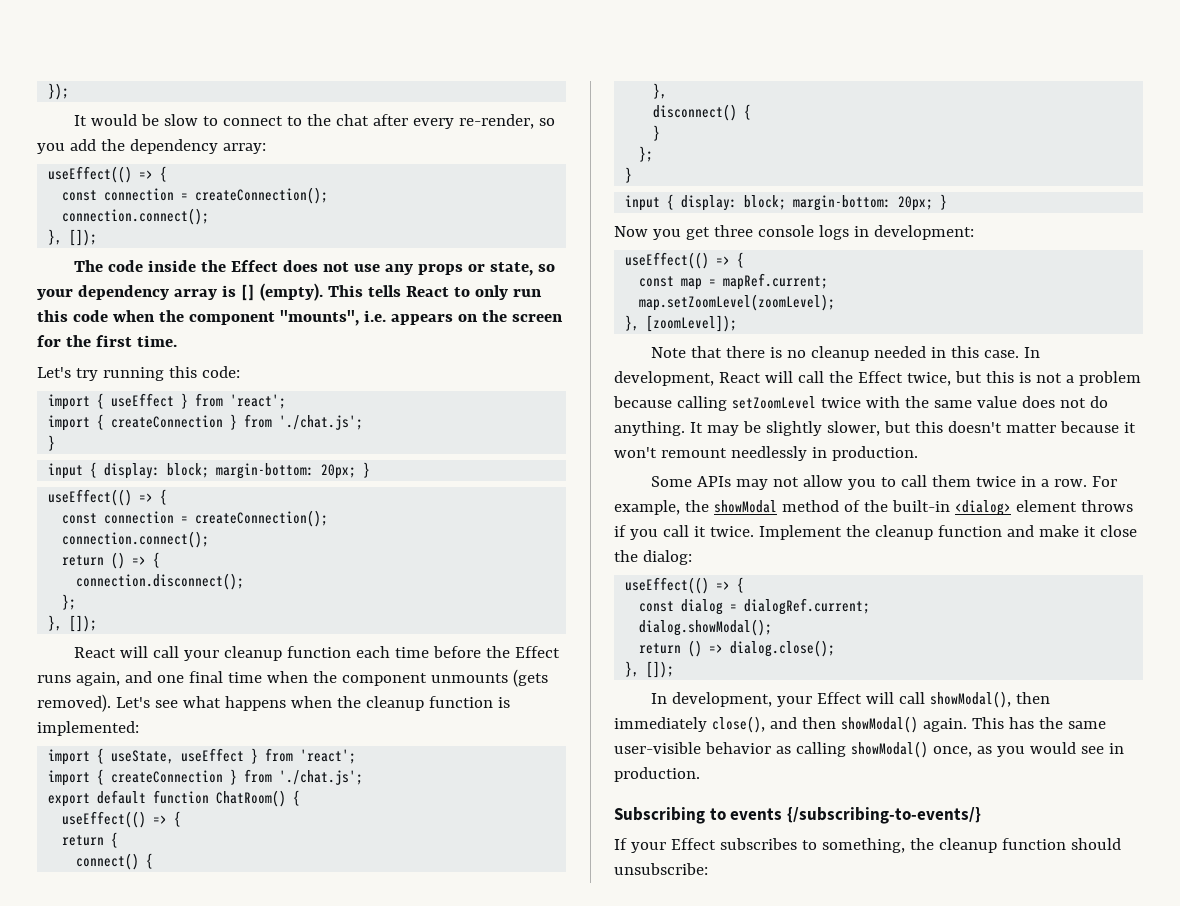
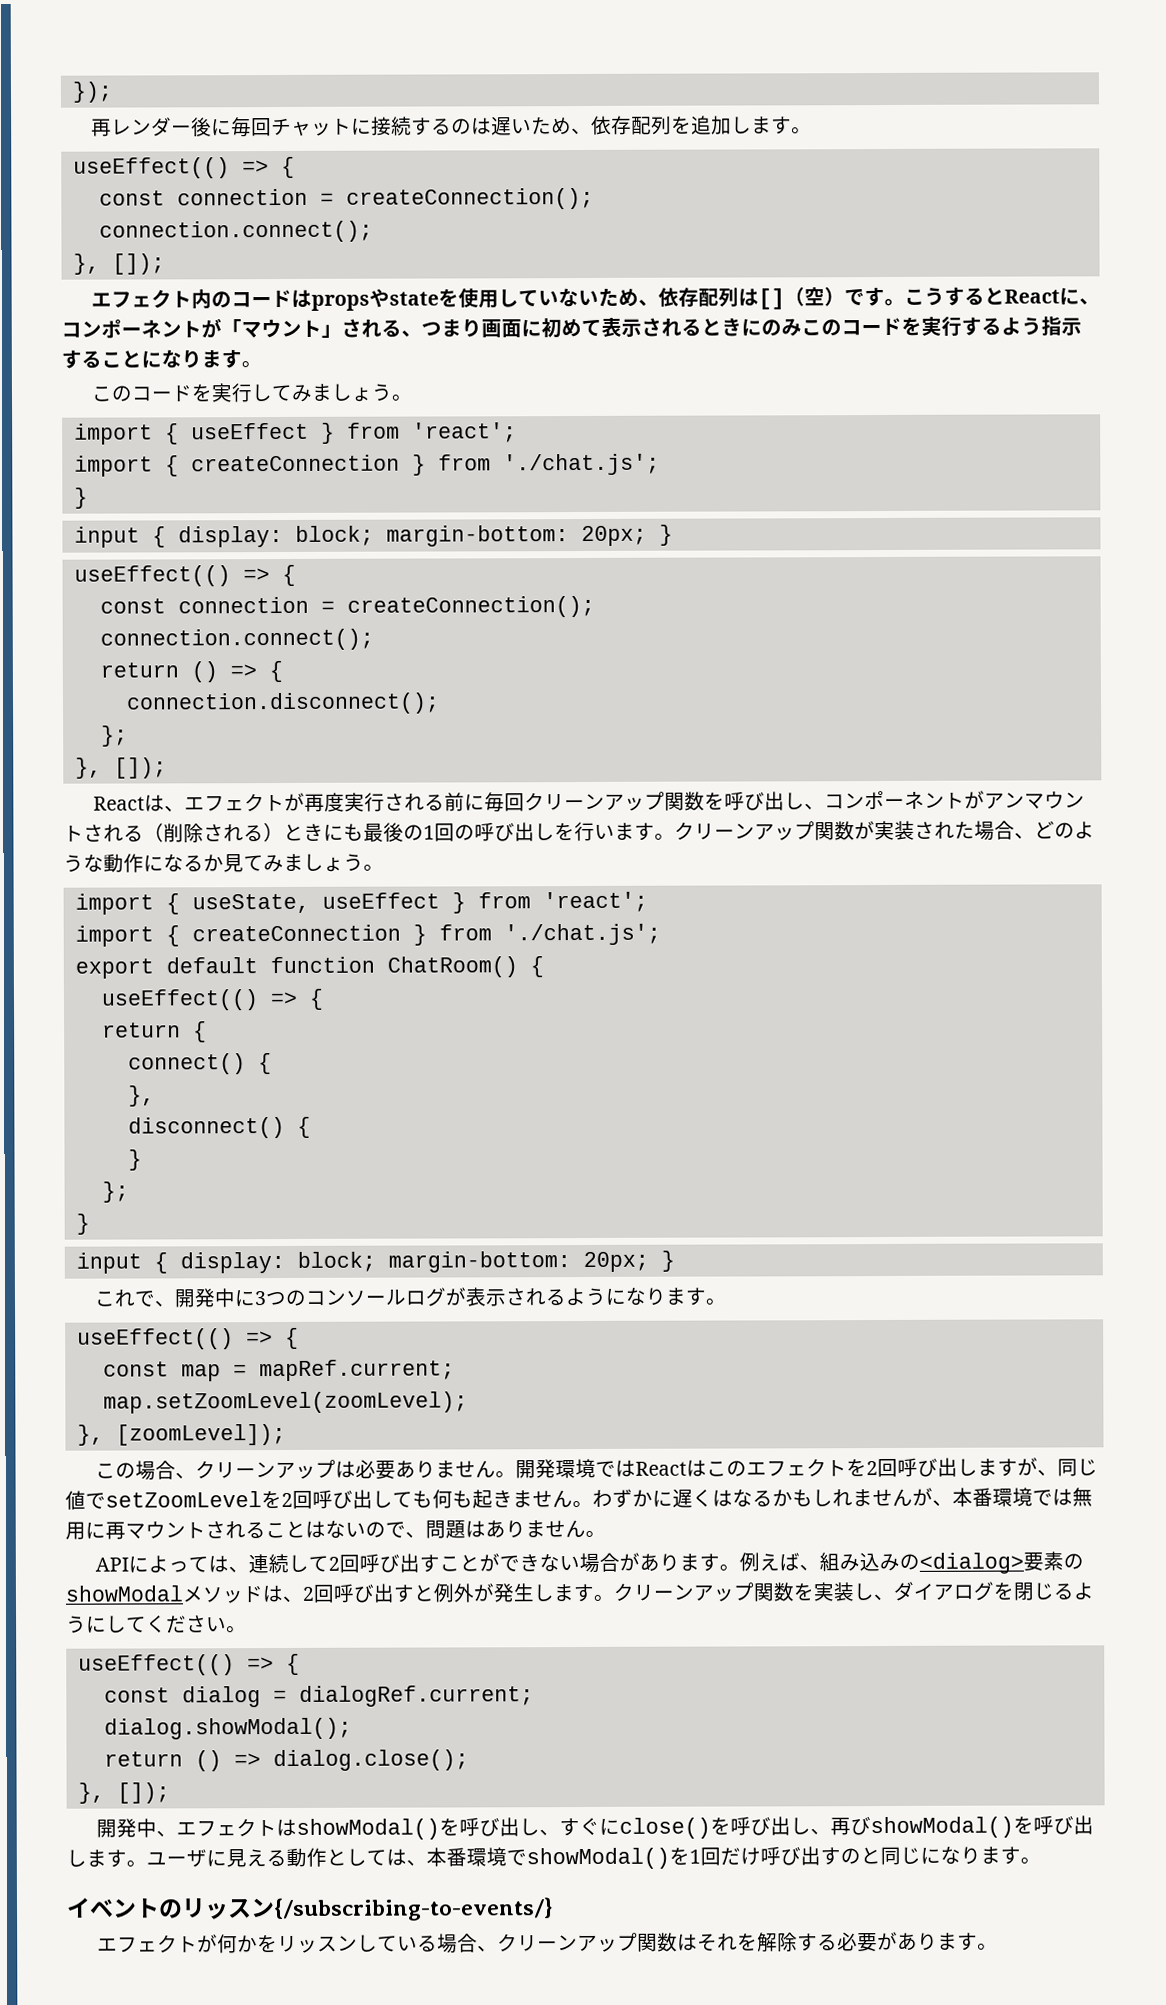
[74,114,556,129] [37,139,266,154] It would be slow to connect to the chat after every re-render, so you add the dependency array: -> [90,115,812,138] 再レンダー後に毎回チャットに接続するのは遅いため、依存配列を追加します。
[74,260,556,276] [37,283,542,301] [37,310,563,326] [37,335,177,347] [37,366,240,381] The code inside the Effect does not use any props or state, so your dependency array is [] (empty). This tells React to only run this code when the component "mounts", i.e. appears on the screen for the first time. // Let's try running this code: -> [90,286,1100,311] [61,316,1082,339] [61,349,262,369] [90,383,413,403] エフェクト内のコードはpropsやstateを使用していないため、依存配列は[]（空）です。こうするとReactに、コンポーネントが「マウント」される、つまり画面に初めて表示されるときにのみこのコードを実行するよう指示することになります。 // このコードを実行してみましょう。
[120,646,561,661] [37,669,548,687] [37,694,510,712] [37,721,139,736] will call your cleanup function each time before the Effect runs again, and one final time when the component unmounts (gets removed). Let's see what happens when the cleanup function is implemented: -> [143,790,1085,813] [63,820,1095,843] [63,853,384,873] は、エフェクトが再度実行される前に毎回クリーンアップ関数を呼び出し、コンポーネントがアンマウントされる（削除される）ときにも最後の1回の呼び出しを行います。クリーンアップ関数が実装された場合、どのような動作になるか見てみましょう。
[614,225,974,240] Now you get three console logs in development: -> [93,1287,727,1308] これで、開発中に3つのコンソールログが表示されるようになります。
[651,346,1041,361] [614,371,1141,386] [613,396,1108,411] [614,421,1136,436] [614,446,918,461] [651,475,1118,490] [614,500,1133,516] [614,525,1137,540] [614,550,692,565] Note that there is no cleanup needed in this case. In development, React will call the Effect twice, but this is not a problem because calling setZoomLevel twice with the same value does not do anything. It may be slightly slower, but this doesn't matter because it won't remount needlessly in production. // Some APIs may not allow you to call them twice in a row. For example, the showModal method of the built-in <dialog> element throws if you call it twice. Implement the cleanup function and make it close the dialog: -> [94,1457,1098,1481] [65,1487,1093,1510] [65,1519,606,1540] [94,1551,1084,1574] [65,1581,1094,1604] [66,1615,247,1634] この場合、クリーンアップは必要ありません。開発環境ではReactはこのエフェクトを2回呼び出しますが、同じ値でsetZoomLevelを2回呼び出しても何も起きません。わずかに遅くはなるかもしれませんが、本番環境では無用に再マウントされることはないので、問題はありません。 // APIによっては、連続して2回呼び出すことができない場合があります。例えば、組み込みの<dialog>要素のshowModalメソッドは、2回呼び出すと例外が発生します。クリーンアップ関数を実装し、ダイアログを閉じるようにしてください。
[651,691,1051,708] [614,716,1106,733] [614,741,1124,758] [614,767,700,782] [614,807,981,824] [614,838,1121,853] [614,863,708,875] In development, your Effect will call showModal(), then immediately close(), and then showModal() again. This has the same user-visible behavior as calling showModal() once, as you would see in production. // Subscribing to events {/subscribing-to-events/} // If your Effect subscribes to something, the cleanup function should unsubscribe: -> [95,1815,1094,1840] [66,1846,1041,1870] [66,1897,554,1922] [96,1931,998,1954] 開発中、エフェクトはshowModal()を呼び出し、すぐにclose()を呼び出し、再びshowModal()を呼び出します。ユーザに見える動作としては、本番環境でshowModal()を1回だけ呼び出すのと同じになります。 // イベントのリッスン{/subscribing-to-events/} // エフェクトが何かをリッスンしている場合、クリーンアップ関数はそれを解除する必要があります。

